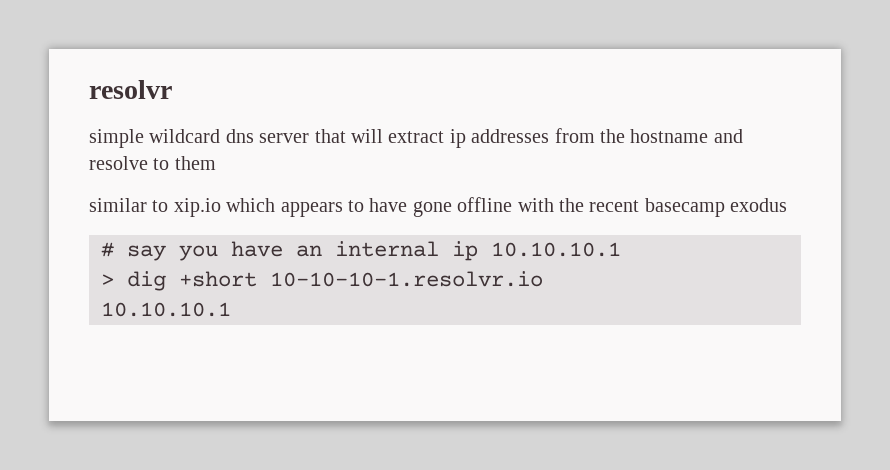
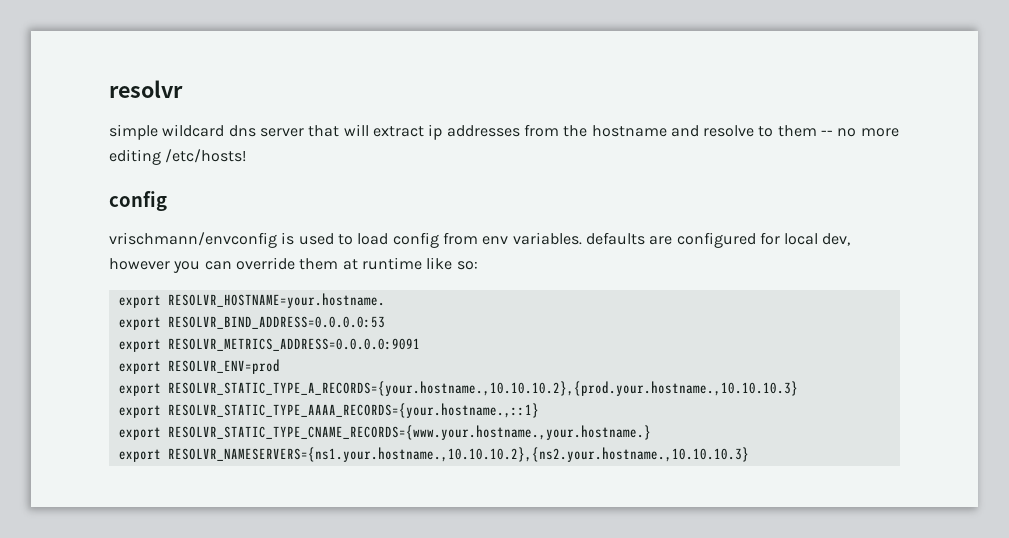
[89,197,788,217] [101,241,621,261] [101,271,543,291] [101,302,231,317] // similar to xip.io which appears to have gone offline with the recent basecamp exodus // # say you have an internal ip 10.10.10.1 // > dig +short 10-10-10-1.resolvr.io // 10.10.10.1 -> [821,128,899,137] [109,149,247,165] [109,191,167,211] [109,232,851,248] [109,257,478,273] [118,293,385,308] [118,316,385,330] [118,338,420,352] [118,359,280,374] [118,381,798,396] [118,403,539,418] [118,425,651,440] [118,447,749,462] -- no more editing /etc/hosts! // config // vrischmann/envconfig is used to load config from env variables. defaults are configured for local dev, however you can override them at runtime like so: // export RESOLVR_HOSTNAME=your.hostname. // export RESOLVR_BIND_ADDRESS=0.0.0.0:53 // export RESOLVR_METRICS_ADDRESS=0.0.0.0:9091 // export RESOLVR_ENV=prod // export RESOLVR_STATIC_TYPE_A_RECORDS={your.hostname.,10.10.10.2},{prod.your.hostname.,10.10.10.3} // export RESOLVR_STATIC_TYPE_AAAA_RECORDS={your.hostname.,::1} // export RESOLVR_STATIC_TYPE_CNAME_RECORDS={www.your.hostname.,your.hostname.} // export RESOLVR_NAMESERVERS={ns1.your.hostname.,10.10.10.2},{ns2.your.hostname.,10.10.10.3}

